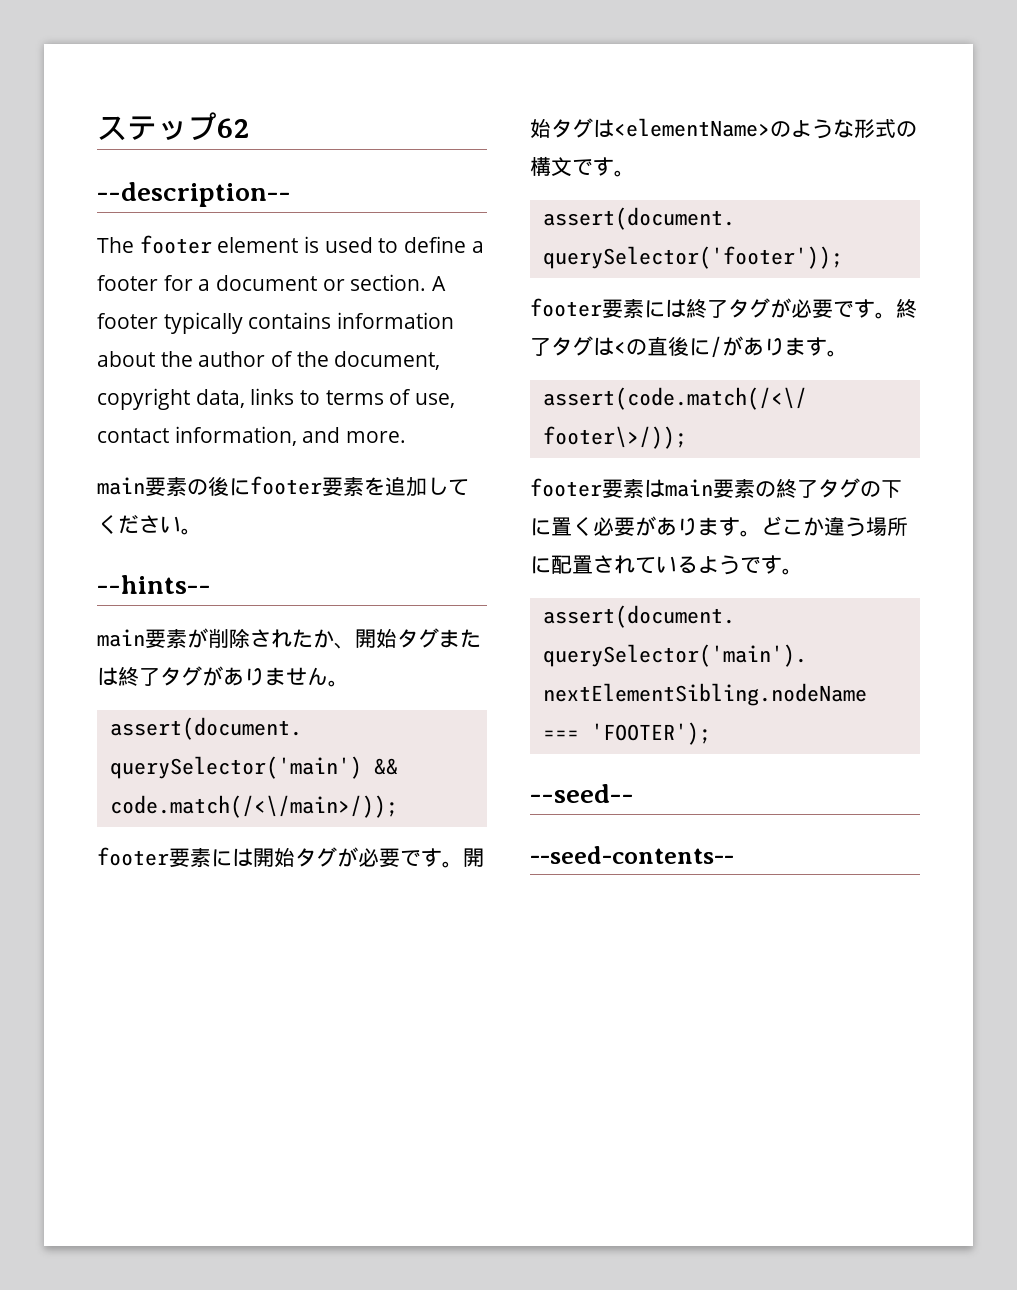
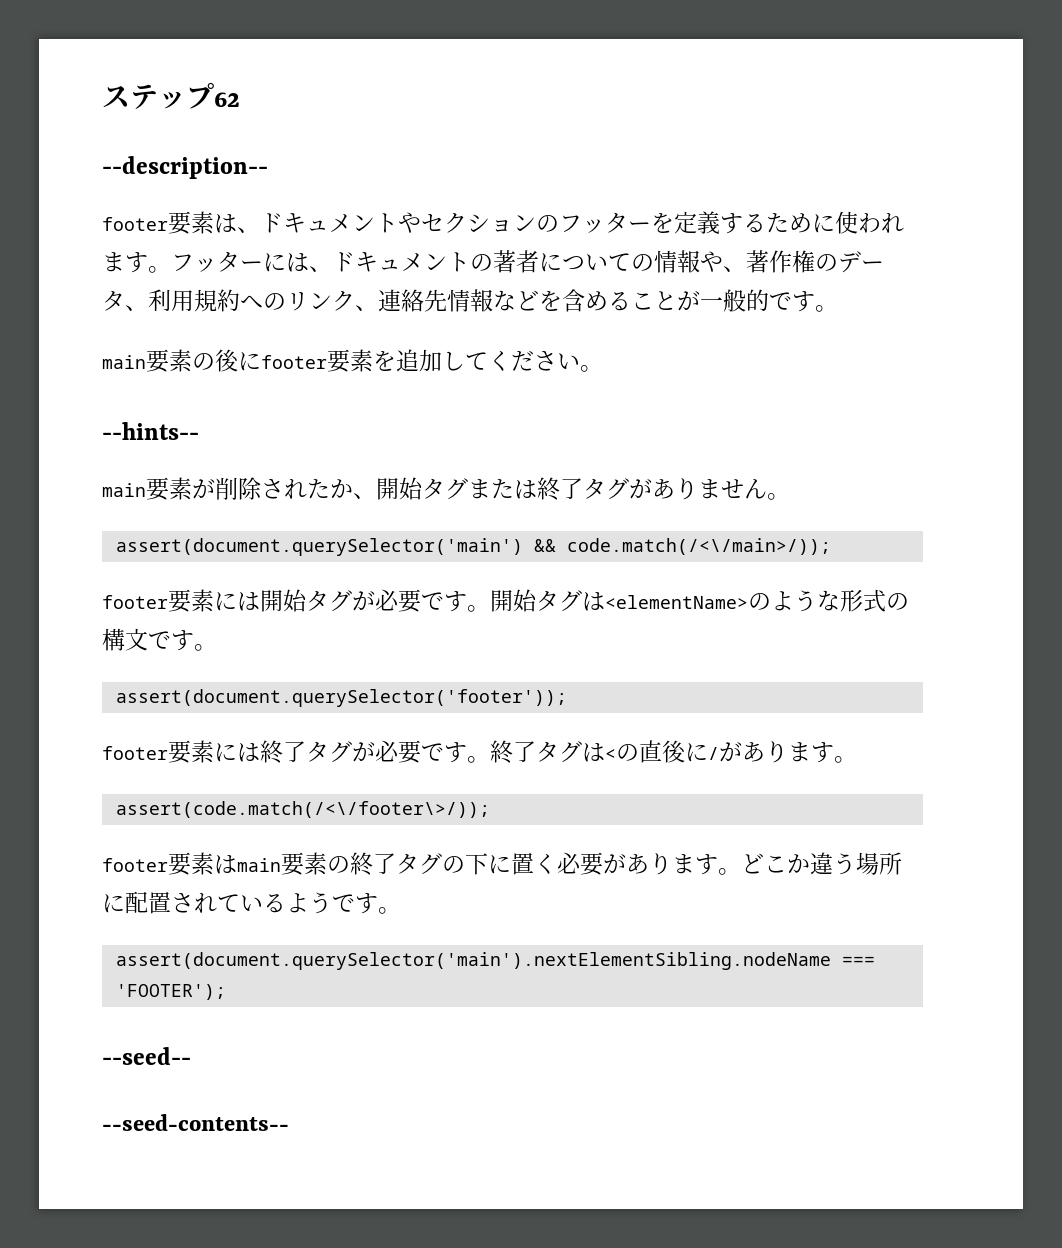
[97,235,484,254] [97,274,447,291] [97,312,455,334] [97,351,441,370] [97,388,456,410] [97,426,407,446] The footer element is used to define a footer for a document or section. A footer typically contains information about the author of the document, copyright data, links to terms of use, contact information, and more. -> [102,211,904,235] [102,250,884,273] [102,289,838,312] footer要素は、ドキュメントやセクションのフッターを定義するために使われます。フッターには、ドキュメントの著者についての情報や、著作権のデータ、利用規約へのリンク、連絡先情報などを含めることが一般的です。

